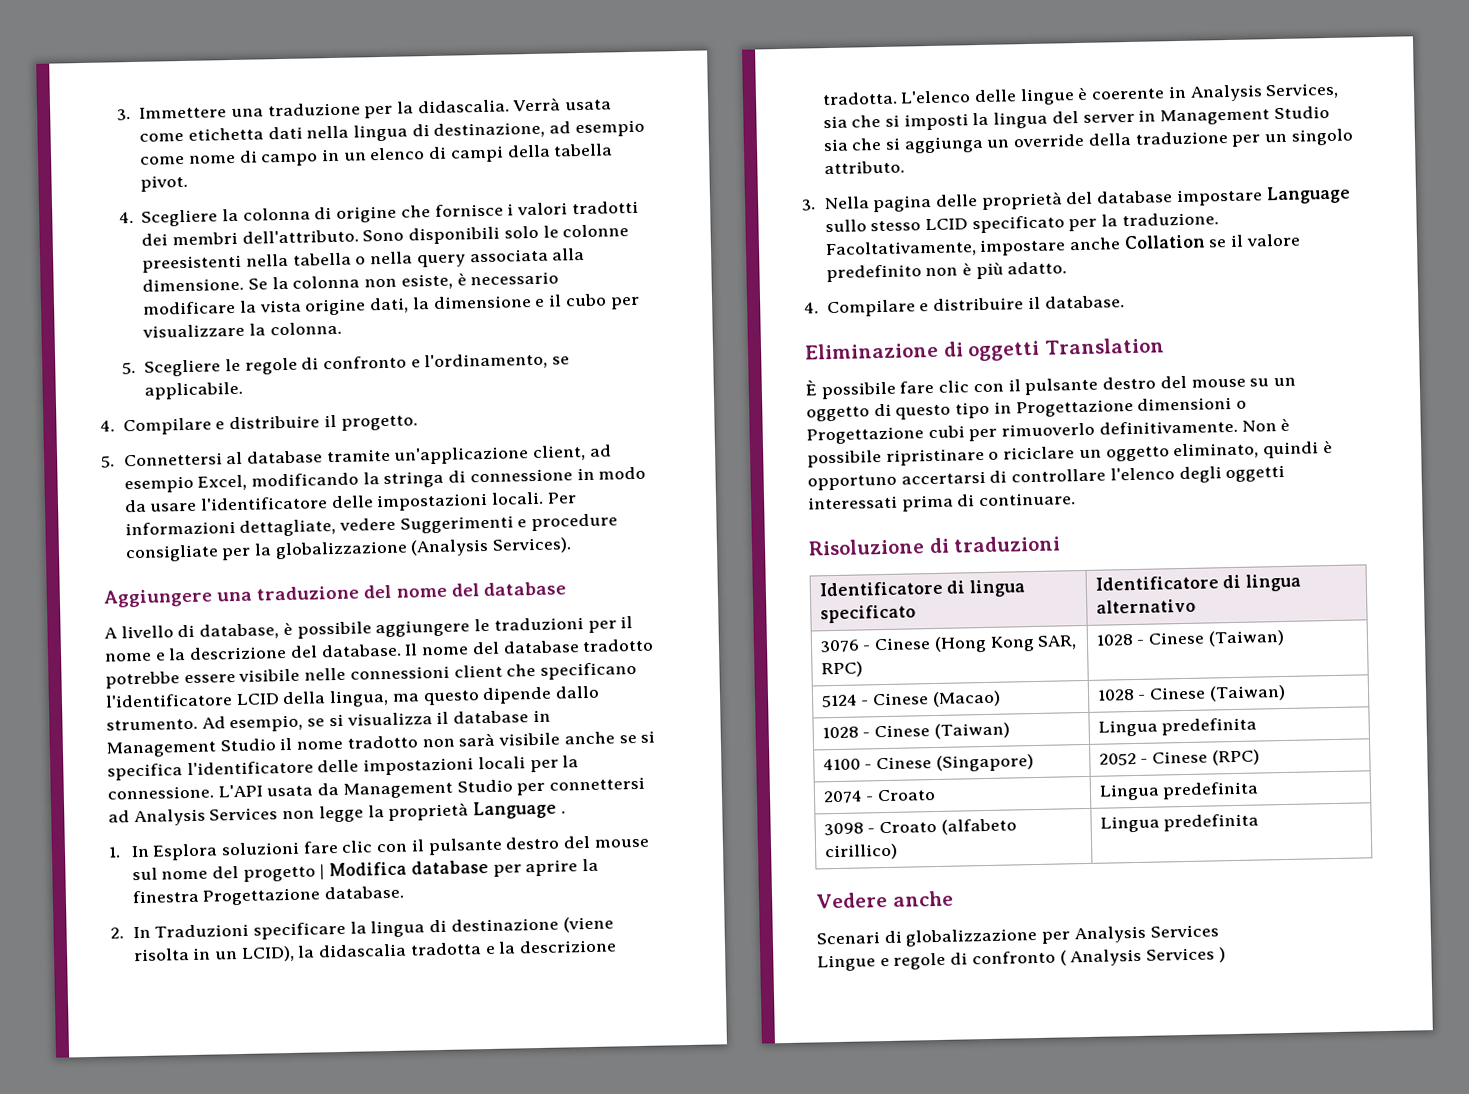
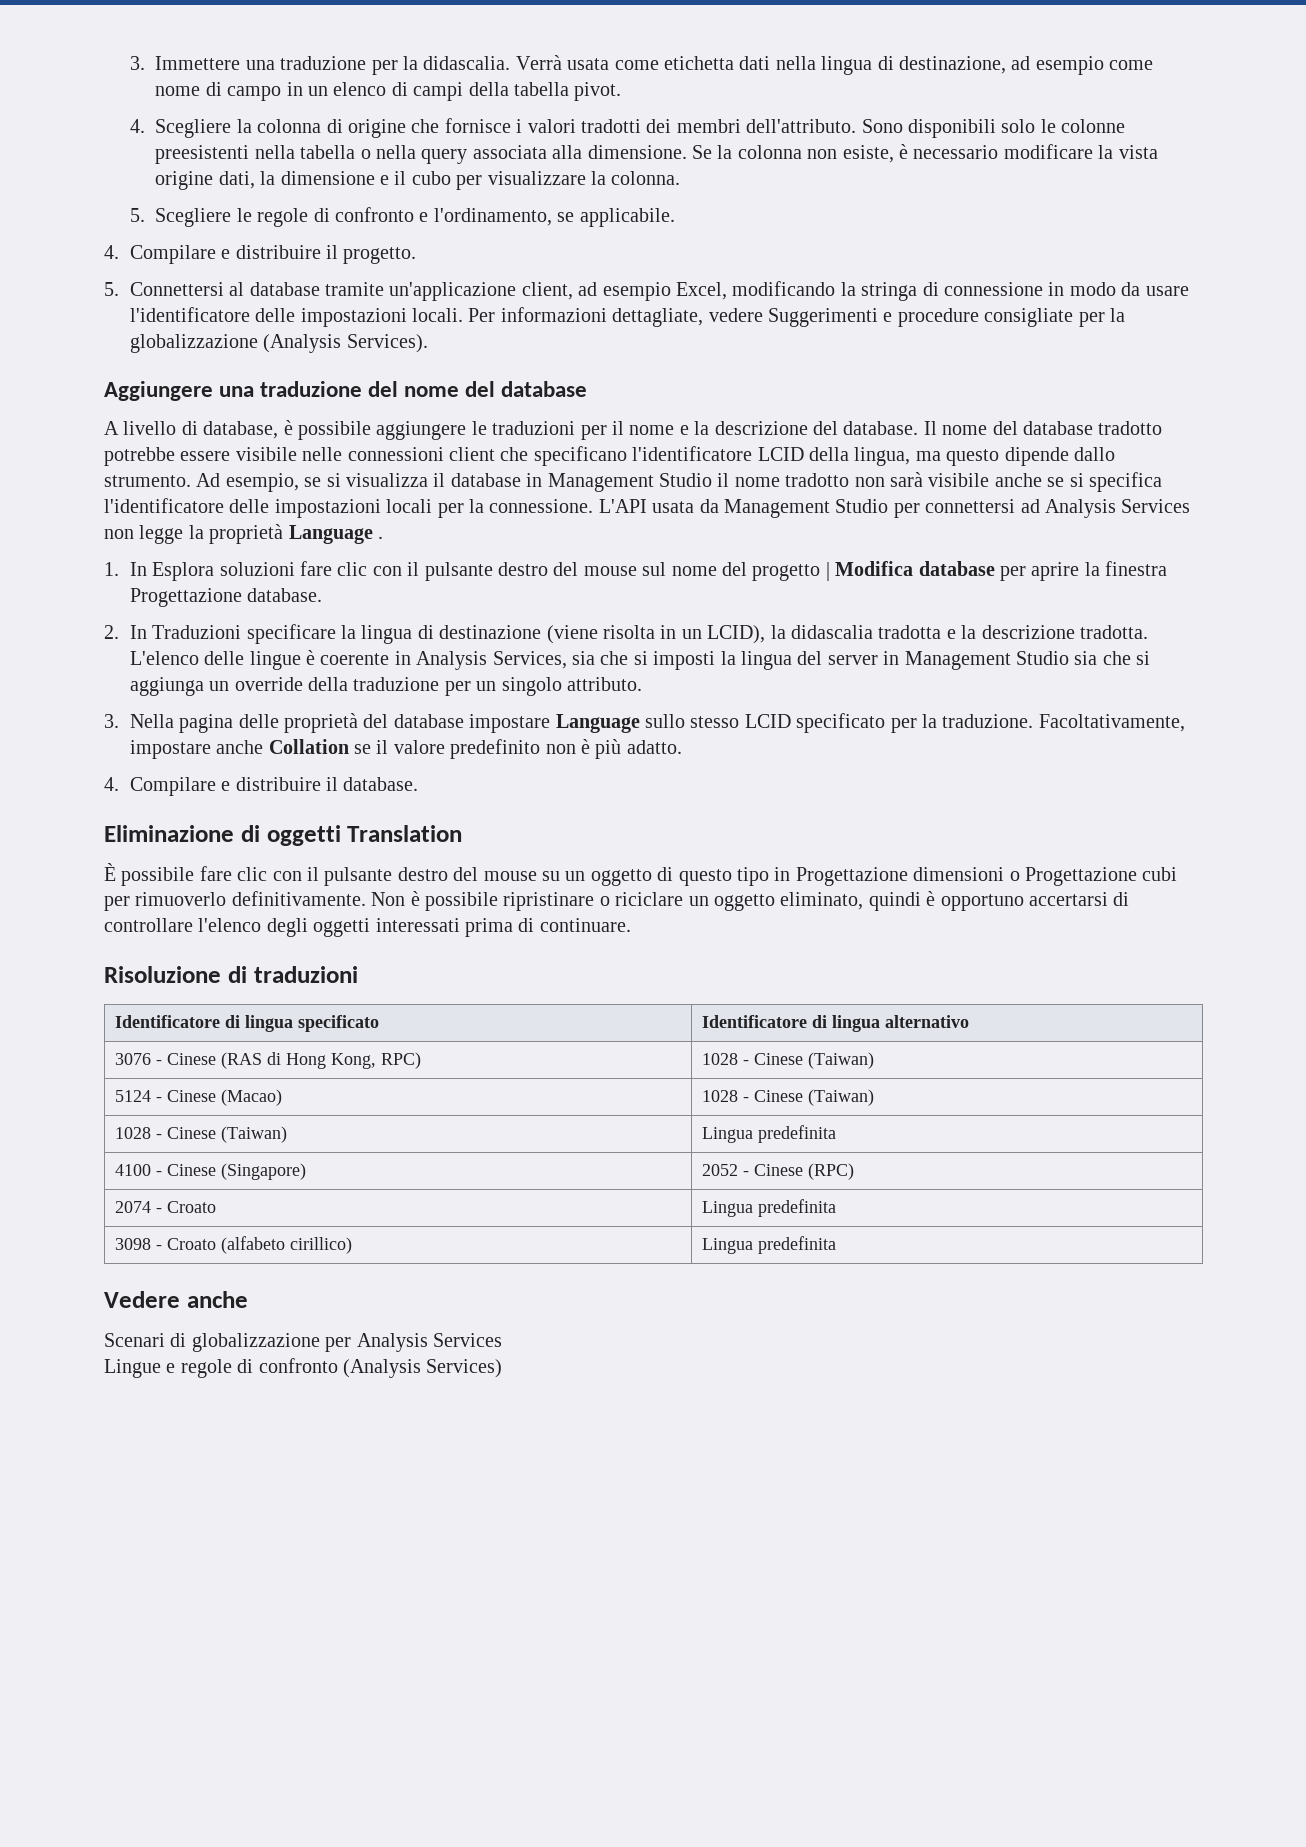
[933,635,1078,654] (Hong Kong SAR, -> [220,1052,376,1069] (RAS di Hong Kong,
[1059,947,1226,967] ( Analysis Services ) -> [343,1359,503,1378] (Analysis Services)

